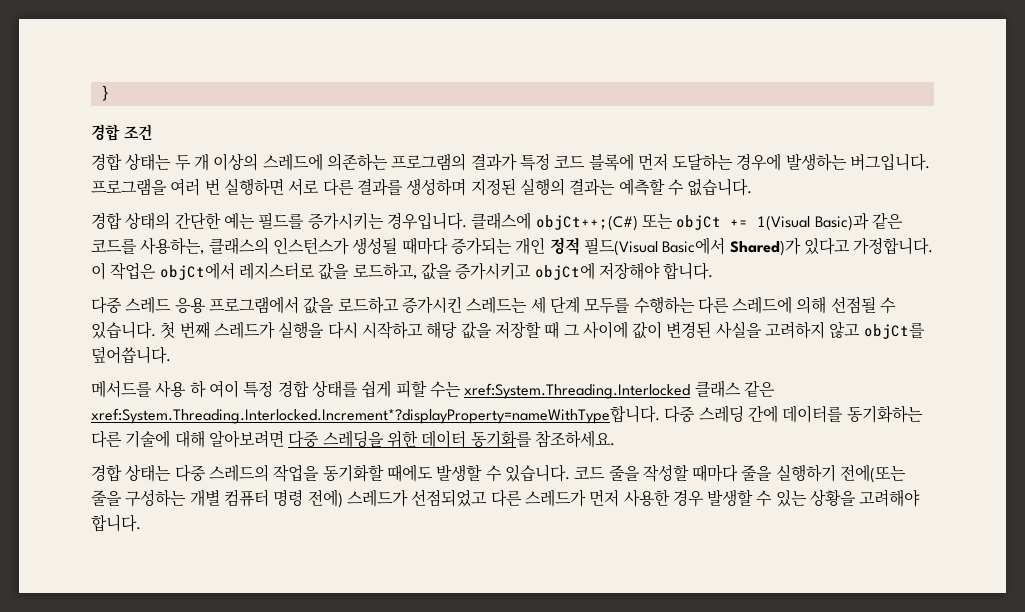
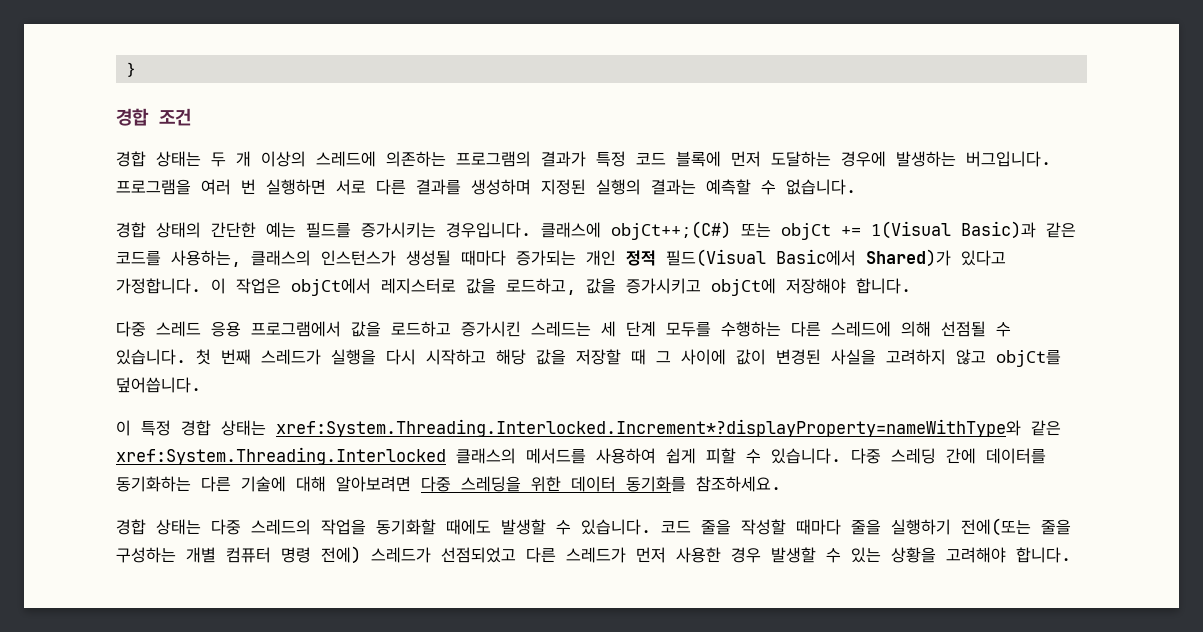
[91,380,775,399] [91,405,660,424] 메서드를 사용 하 여이 특정 경합 상태를 쉽게 피할 수는 xref:System.Threading.Interlocked 클래스 같은 xref:System.Threading.Interlocked.Increment*?displayProperty=nameWithType합니다. -> [116,419,1061,437] [116,447,841,465] 이 특정 경합 상태는 xref:System.Threading.Interlocked.Increment*?displayProperty=nameWithType와 같은 xref:System.Threading.Interlocked 클래스의 메서드를 사용하여 쉽게 피할 수 있습니다.

